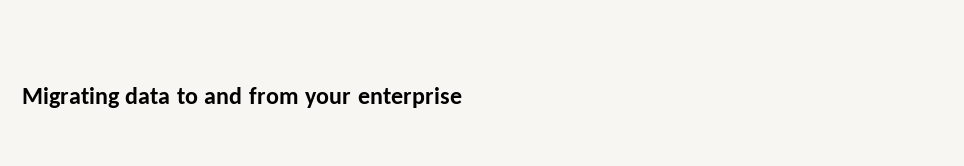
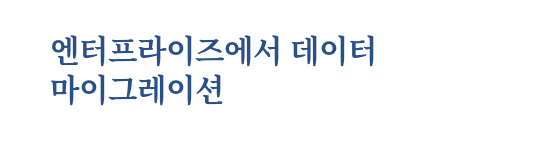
[22,87,462,108] Migrating data to and from your enterprise -> [50,35,378,67] [50,74,224,106] 엔터프라이즈에서 데이터 마이그레이션

